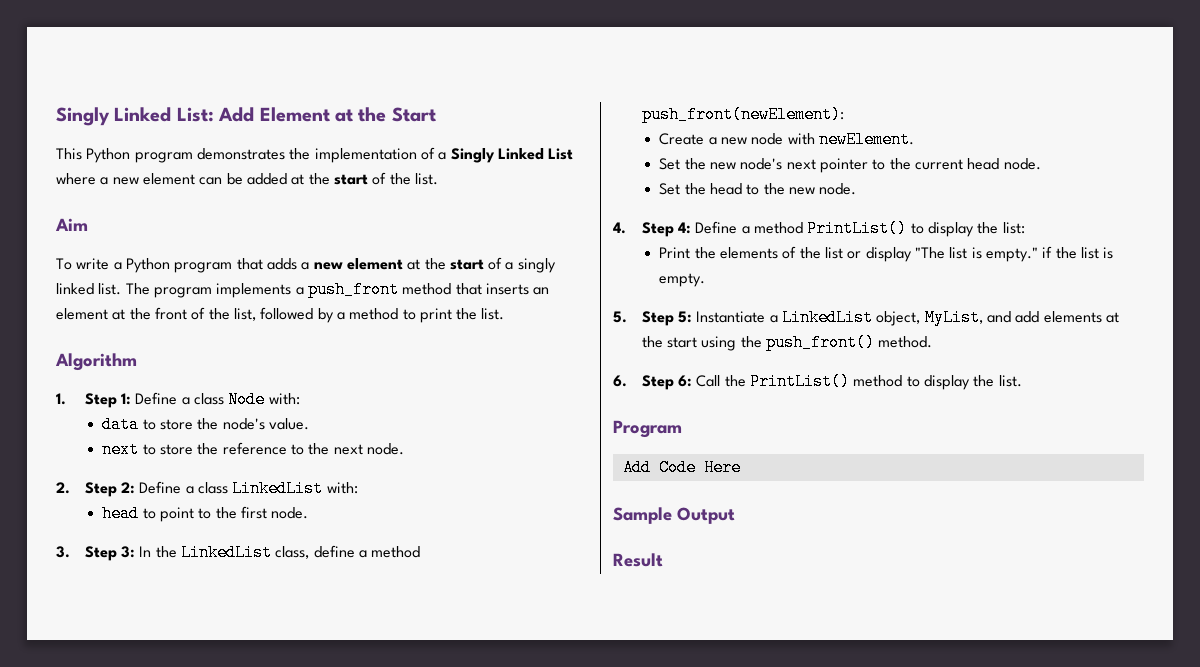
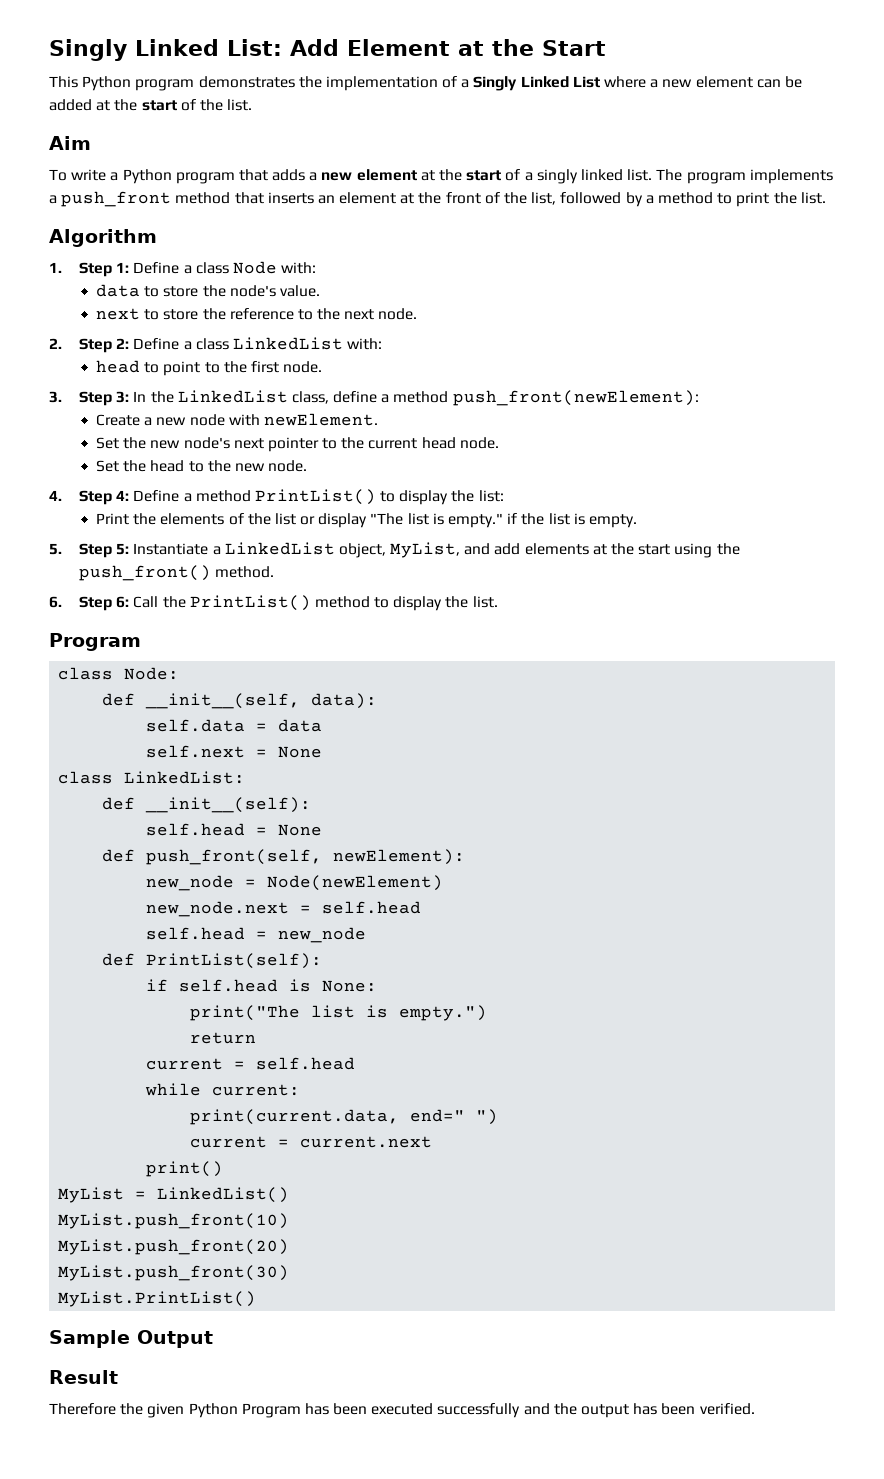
[622,459,741,476] [613,507,735,524] [613,553,663,567] Add Code Here // Sample Output // Result -> [58,667,180,680] [102,693,378,709] [146,719,323,732] [146,745,323,758] [58,771,246,784] [102,797,312,813] [146,823,323,836] [102,849,466,865] [146,875,444,891] [146,901,422,917] [146,927,367,943] [102,953,323,969] [146,979,378,992] [190,1005,488,1021] [190,1032,257,1044] [146,1057,356,1070] [145,1083,301,1096] [190,1109,499,1125] [190,1136,433,1148] [146,1161,224,1177] [58,1187,290,1203] [58,1213,290,1229] [58,1239,290,1255] [58,1265,290,1281] [58,1291,257,1307] [49,1330,213,1348] [49,1370,118,1384] [49,1403,755,1418] class Node: // def __init__(self, data): // self.data = data // self.next = None // class LinkedList: // def __init__(self): // self.head = None // def push_front(self, newElement): // new_node = Node(newElement) // new_node.next = self.head // self.head = new_node // def PrintList(self): // if self.head is None: // print("The list is empty.") // return // current = self.head // while current: // print(current.data, end=" ") // current = current.next // print() // MyList = LinkedList() // MyList.push_front(10) // MyList.push_front(20) // MyList.push_front(30) // MyList.PrintList() // Sample Output // Result // Therefore the given Python Program has been executed successfully and the output has been verified.

